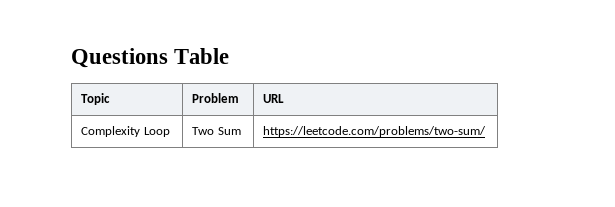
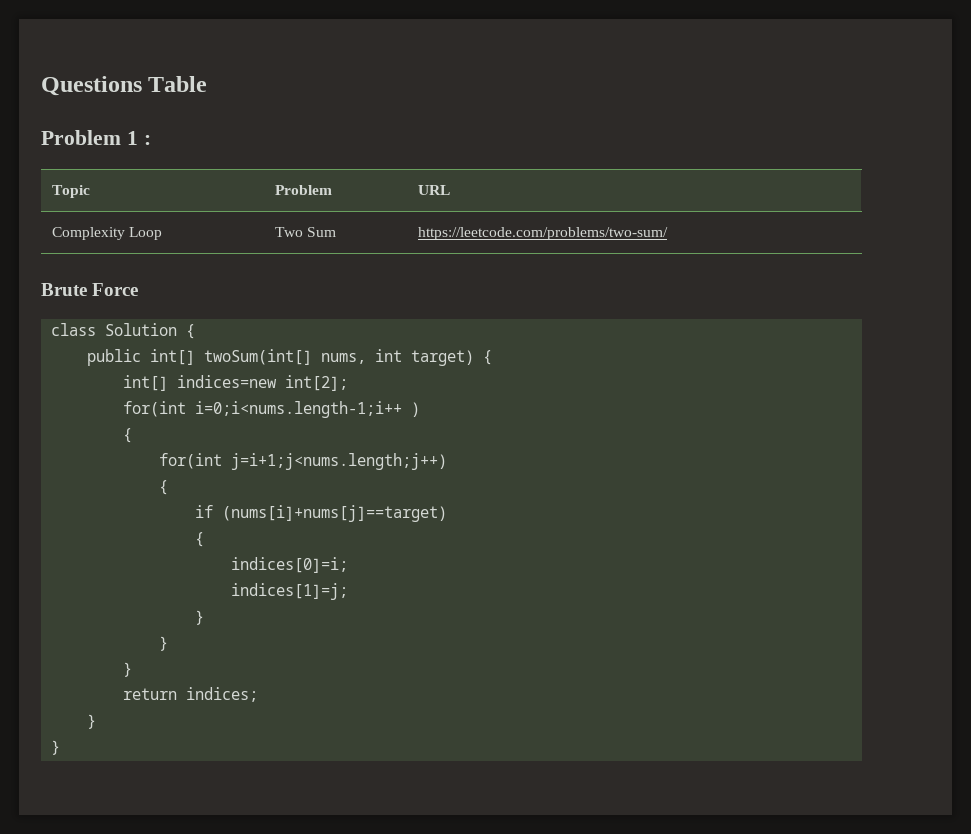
(230, 56) none -> [41,130,151,145] // Problem 1 :
(487, 131) none -> [41,283,139,296] [51,323,196,339] [87,349,493,366] [123,375,349,391] [123,401,421,418] [123,428,133,443] [159,453,448,470] [159,480,169,495] [195,505,448,522] [195,532,205,547] [231,557,349,573] [231,583,349,600] [195,610,205,625] [159,636,169,651] [123,662,133,677] [123,687,259,702] [87,714,97,729] [51,740,61,755] // Brute Force // class Solution { // public int[] twoSum(int[] nums, int target) { // int[] indices=new int[2]; // for(int i=0;i<nums.length-1;i++ ) // { // for(int j=i+1;j<nums.length;j++) // { // if (nums[i]+nums[j]==target) // { // indices[0]=i; // indices[1]=j; // } // } // } // return indices; // } // }

